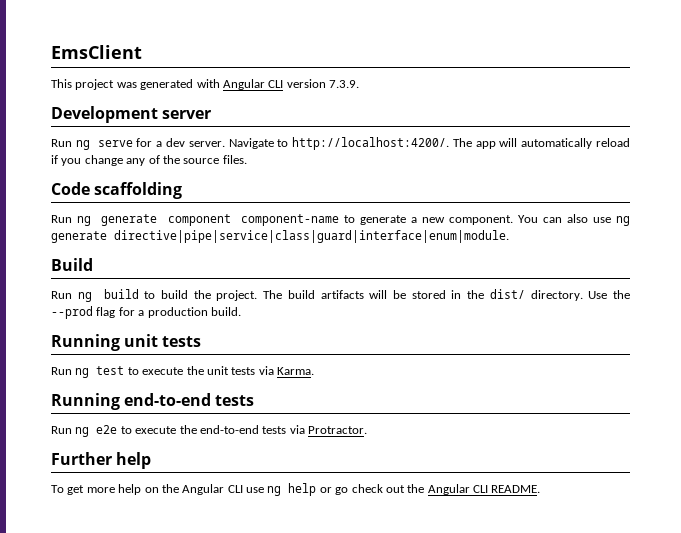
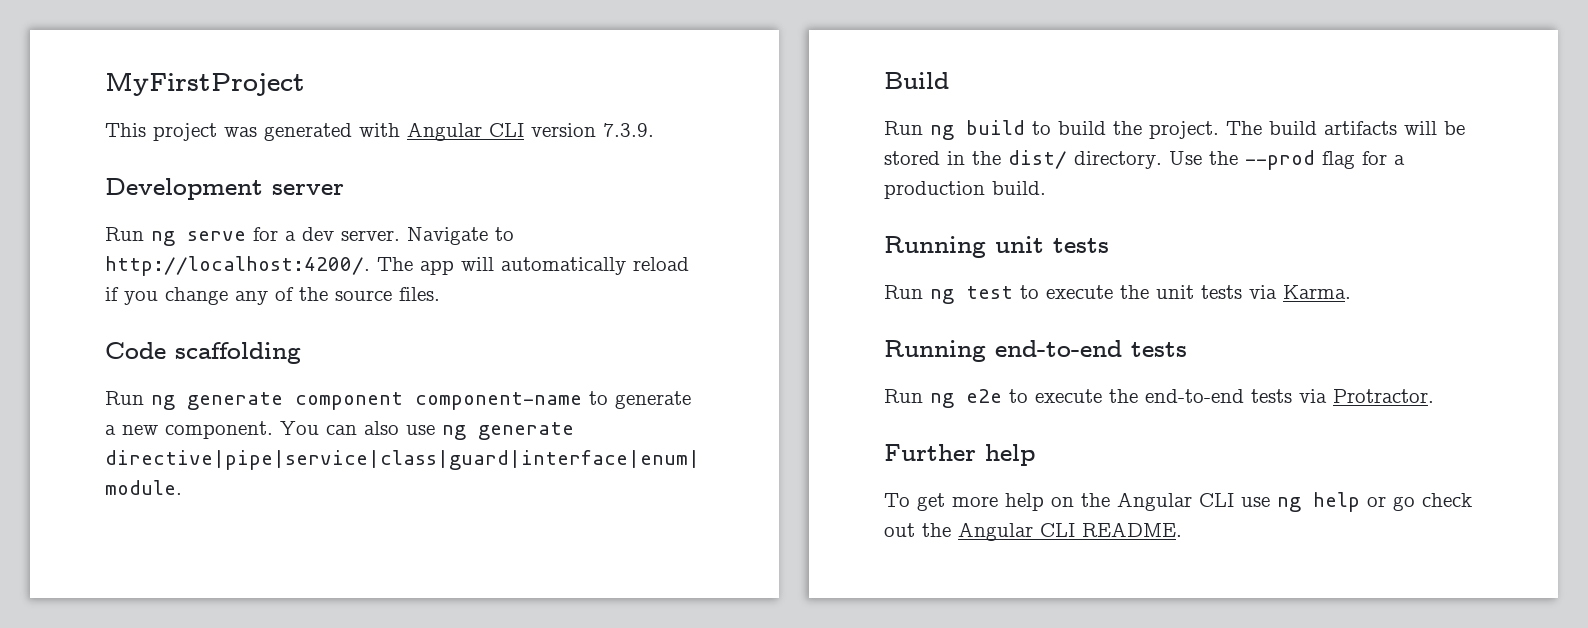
[51,45,142,59] EmsClient -> [105,72,305,96] MyFirstProject

